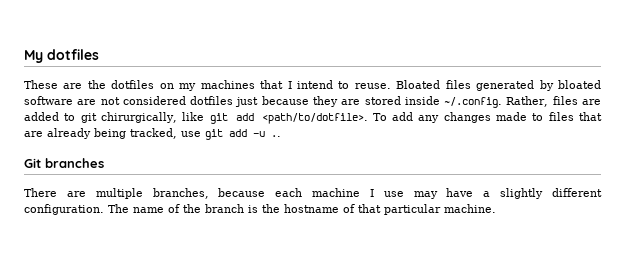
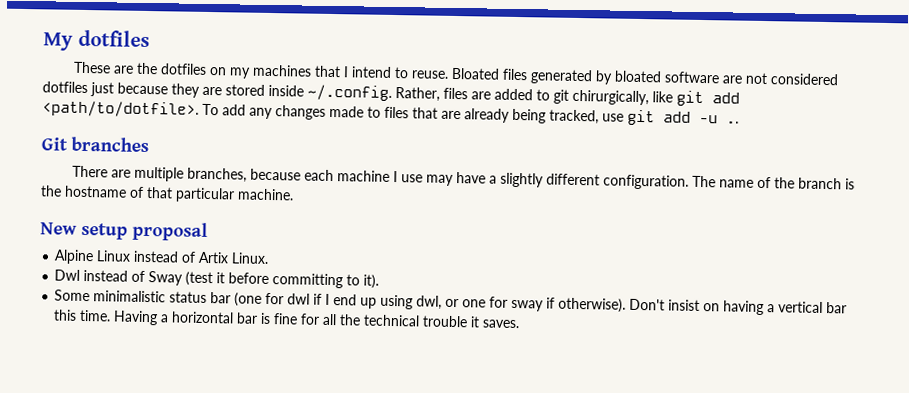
(496, 208) none -> [40,221,209,242] [54,249,270,265] [54,269,380,289] [54,289,848,316] [53,309,521,329] // New setup proposal // Alpine Linux instead of Artix Linux. // Dwl instead of Sway (test it before committing to it). // Some minimalistic status bar (one for dwl if I end up using dwl, or one for sway if otherwise). Don't insist on having a vertical bar this time. Having a horizontal bar is fine for all the technical trouble it saves.

